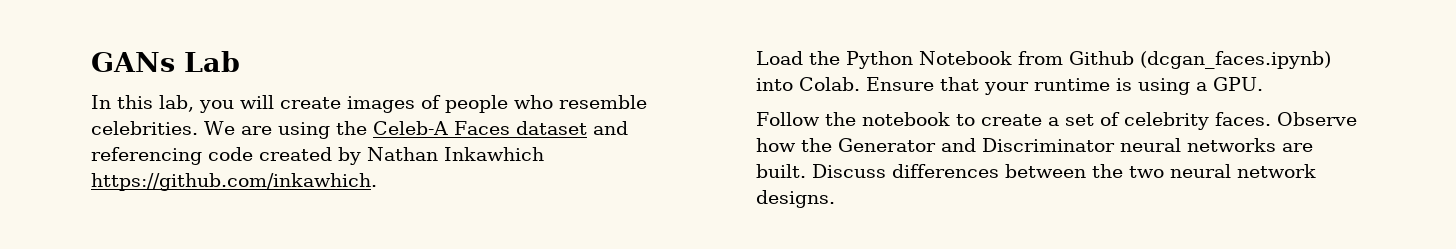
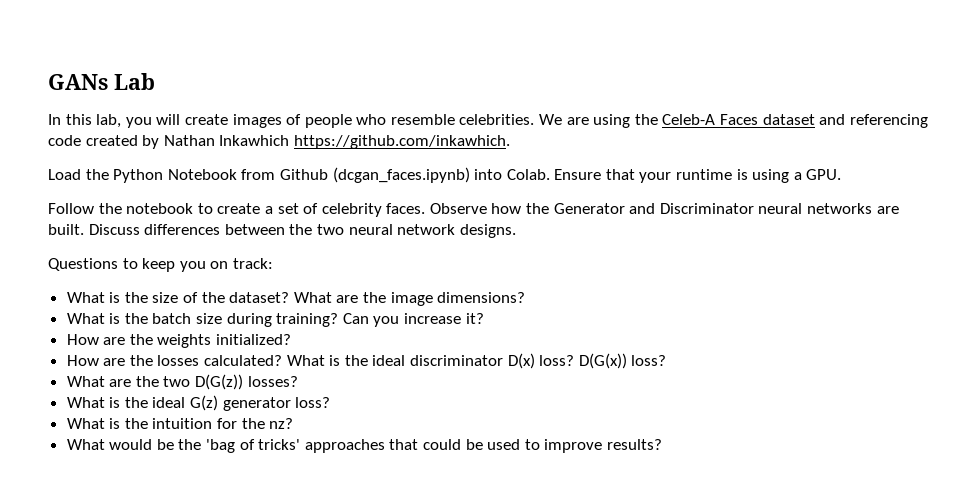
(835, 199) none -> [48,258,273,272] [66,292,526,306] [66,313,484,327] [66,334,292,348] [66,353,667,369] [66,374,298,390] [66,395,331,411] [66,418,294,429] [66,439,662,453] // Questions to keep you on track: // What is the size of the dataset? What are the image dimensions? // What is the batch size during training? Can you increase it? // How are the weights initialized? // How are the losses calculated? What is the ideal discriminator D(x) loss? D(G(x)) loss? // What are the two D(G(z)) losses? // What is the ideal G(z) generator loss? // What is the intuition for the nz? // What would be the 'bag of tricks' approaches that could be used to improve results?

